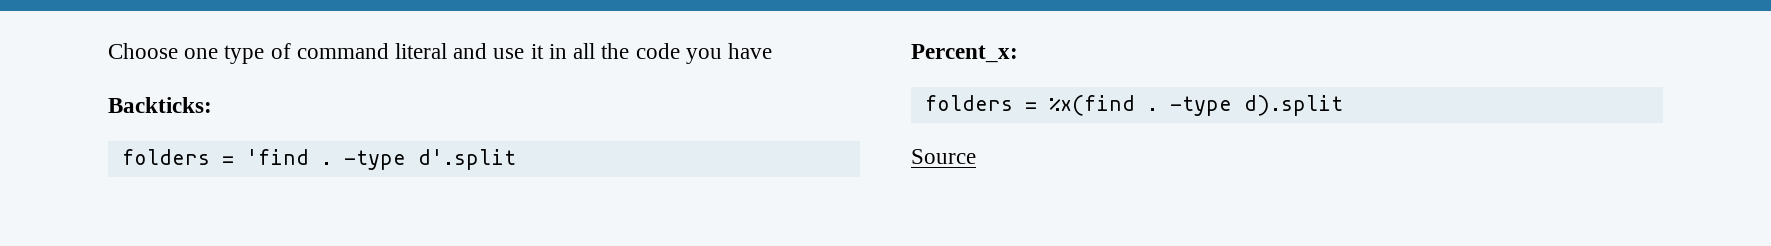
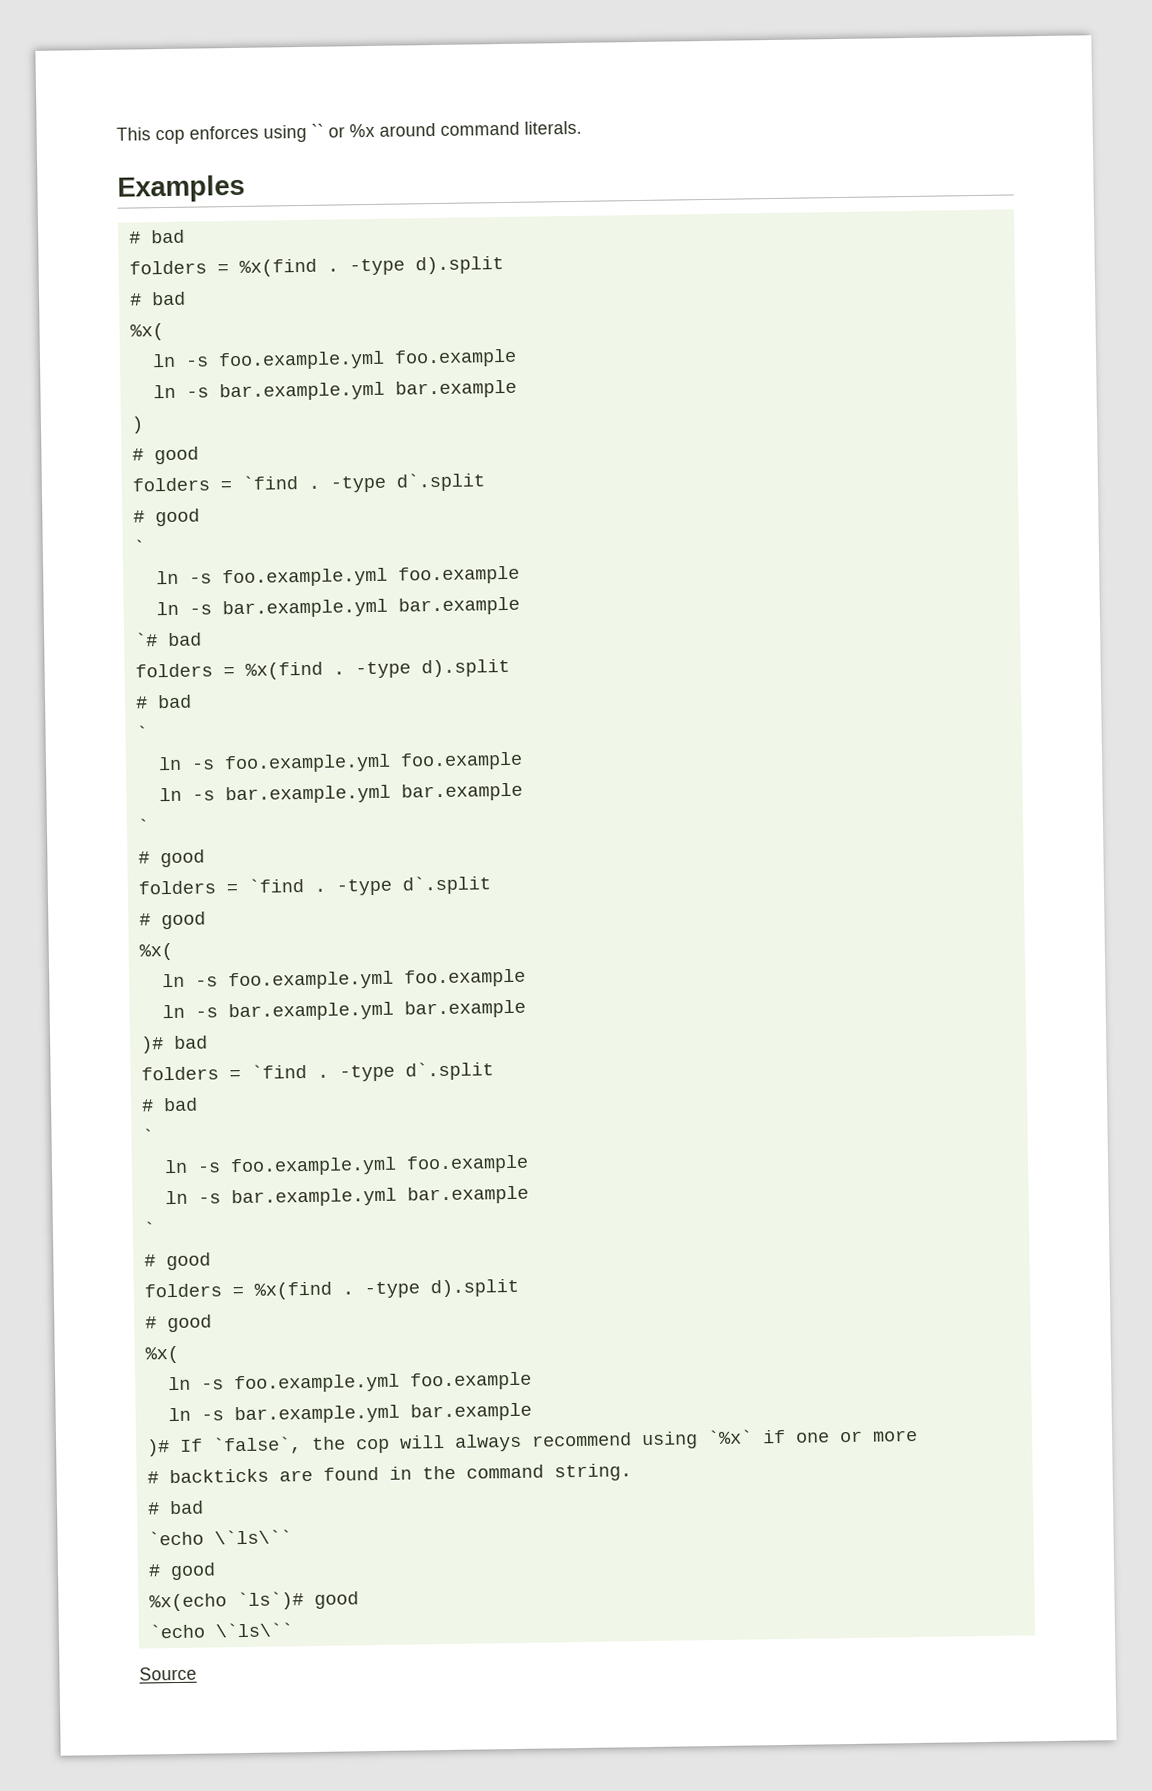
[108,43,772,64] [108,97,212,113] [121,149,516,170] [911,44,1018,63] [924,95,1343,116] Choose one type of command literal and use it in all the code you have // Backticks: // folders = 'find . -type d'.split // Percent_x: // folders = %x(find . -type d).split -> [116,120,582,145] [117,174,245,203] [128,229,185,244] [128,256,504,277] [129,291,186,306] [129,323,164,341] [151,348,517,371] [152,379,517,402] [130,416,144,434] [131,446,199,465] [131,472,485,493] [132,508,200,527] [132,539,145,554] [155,565,520,588] [155,596,520,619] [134,632,202,647] [134,658,510,680] [134,694,192,709] [135,725,148,740] [157,751,523,774] [158,782,523,805] [136,818,150,833] [137,849,205,868] [137,875,491,896] [138,911,206,930] [138,942,173,961] [161,968,526,991] [161,999,526,1022] [140,1035,208,1054] [140,1061,494,1082] [140,1097,198,1112] [141,1128,154,1143] [163,1154,529,1177] [164,1185,529,1208] [142,1221,155,1236] [143,1252,211,1271] [143,1278,519,1300] [144,1314,212,1333] [144,1345,179,1364] [167,1371,532,1394] [167,1402,532,1425] [146,1429,918,1457] [146,1463,632,1484] [146,1500,204,1515] [147,1529,292,1546] [147,1562,216,1581] [148,1591,359,1612] [148,1622,293,1639] This cop enforces using `` or %x around command literals. // Examples // # bad // folders = %x(find . -type d).split // # bad // %x( // ln -s foo.example.yml foo.example // ln -s bar.example.yml bar.example // ) // # good // folders = `find . -type d`.split // # good // ` // ln -s foo.example.yml foo.example // ln -s bar.example.yml bar.example // `# bad // folders = %x(find . -type d).split // # bad // ` // ln -s foo.example.yml foo.example // ln -s bar.example.yml bar.example // ` // # good // folders = `find . -type d`.split // # good // %x( // ln -s foo.example.yml foo.example // ln -s bar.example.yml bar.example // )# bad // folders = `find . -type d`.split // # bad // ` // ln -s foo.example.yml foo.example // ln -s bar.example.yml bar.example // ` // # good // folders = %x(find . -type d).split // # good // %x( // ln -s foo.example.yml foo.example // ln -s bar.example.yml bar.example // )# If `false`, the cop will always recommend using `%x` if one or more // # backticks are found in the command string. // # bad // `echo \`ls\`` // # good // %x(echo `ls`)# good // `echo \`ls\``

